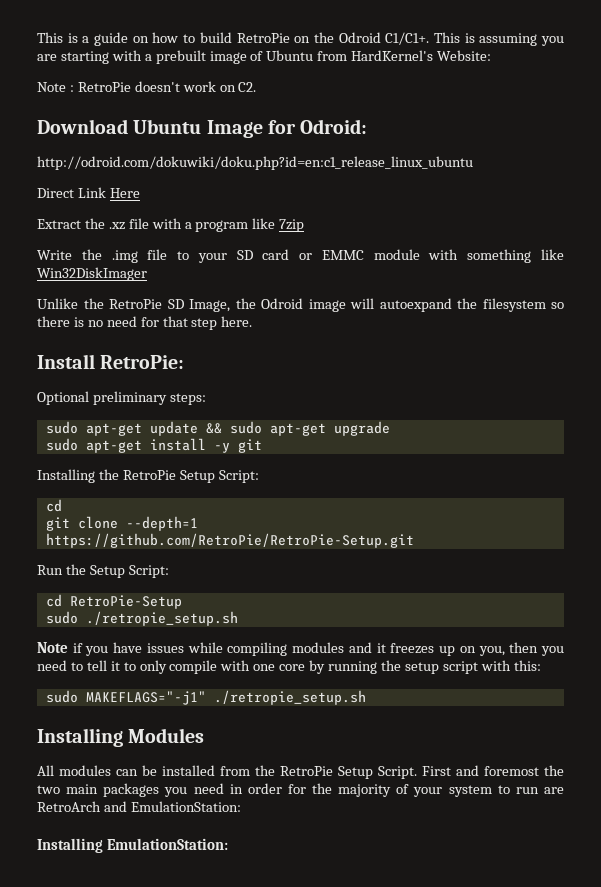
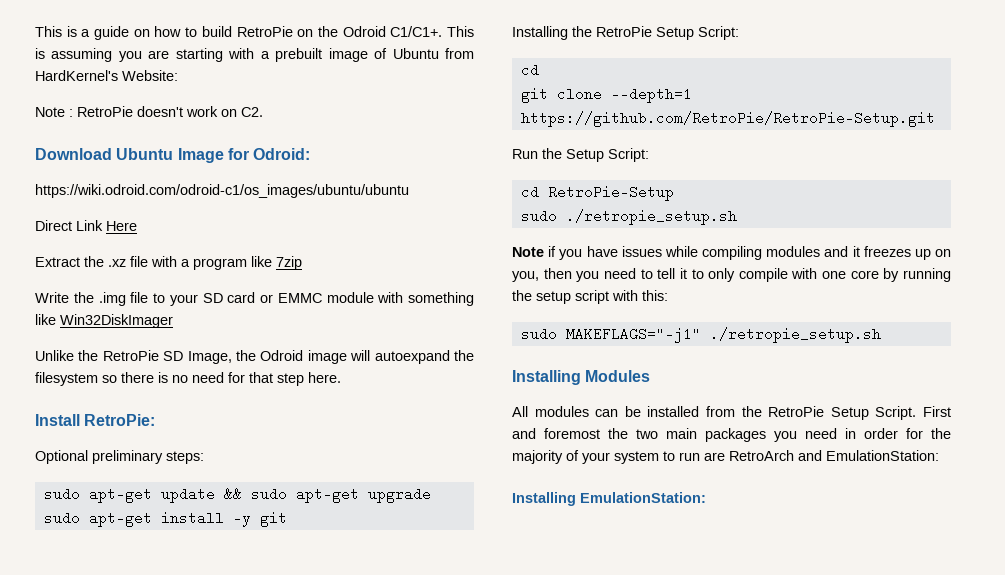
[37,156,473,170] http://odroid.com/dokuwiki/doku.php?id=en:c1_release_linux_ubuntu -> [35,184,409,198] https://wiki.odroid.com/odroid-c1/os_images/ubuntu/ubuntu

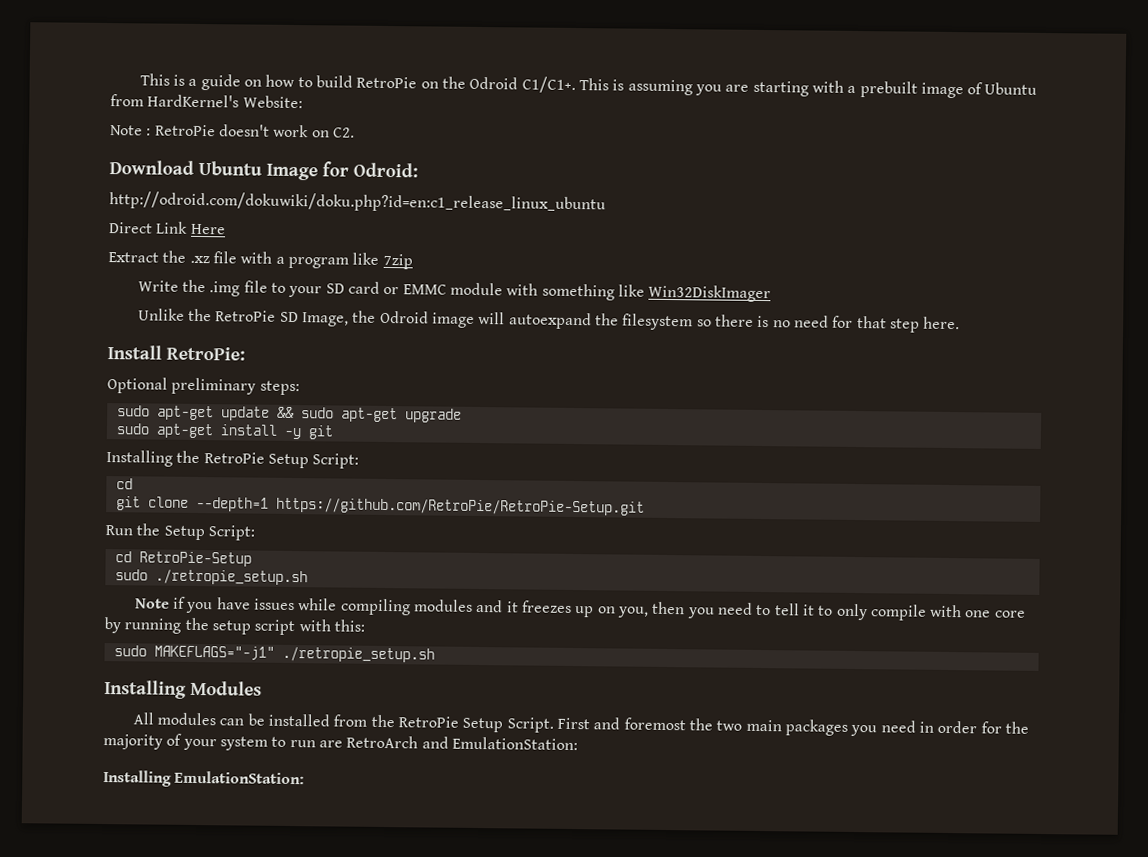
[35,184,409,198] https://wiki.odroid.com/odroid-c1/os_images/ubuntu/ubuntu -> [109,191,606,214] http://odroid.com/dokuwiki/doku.php?id=en:c1_release_linux_ubuntu

